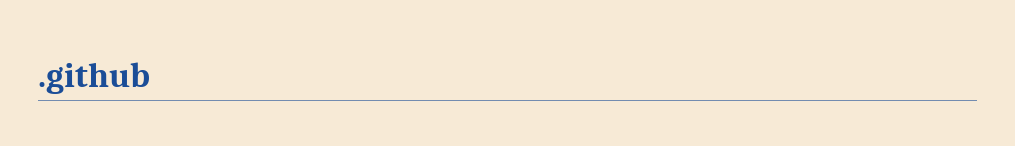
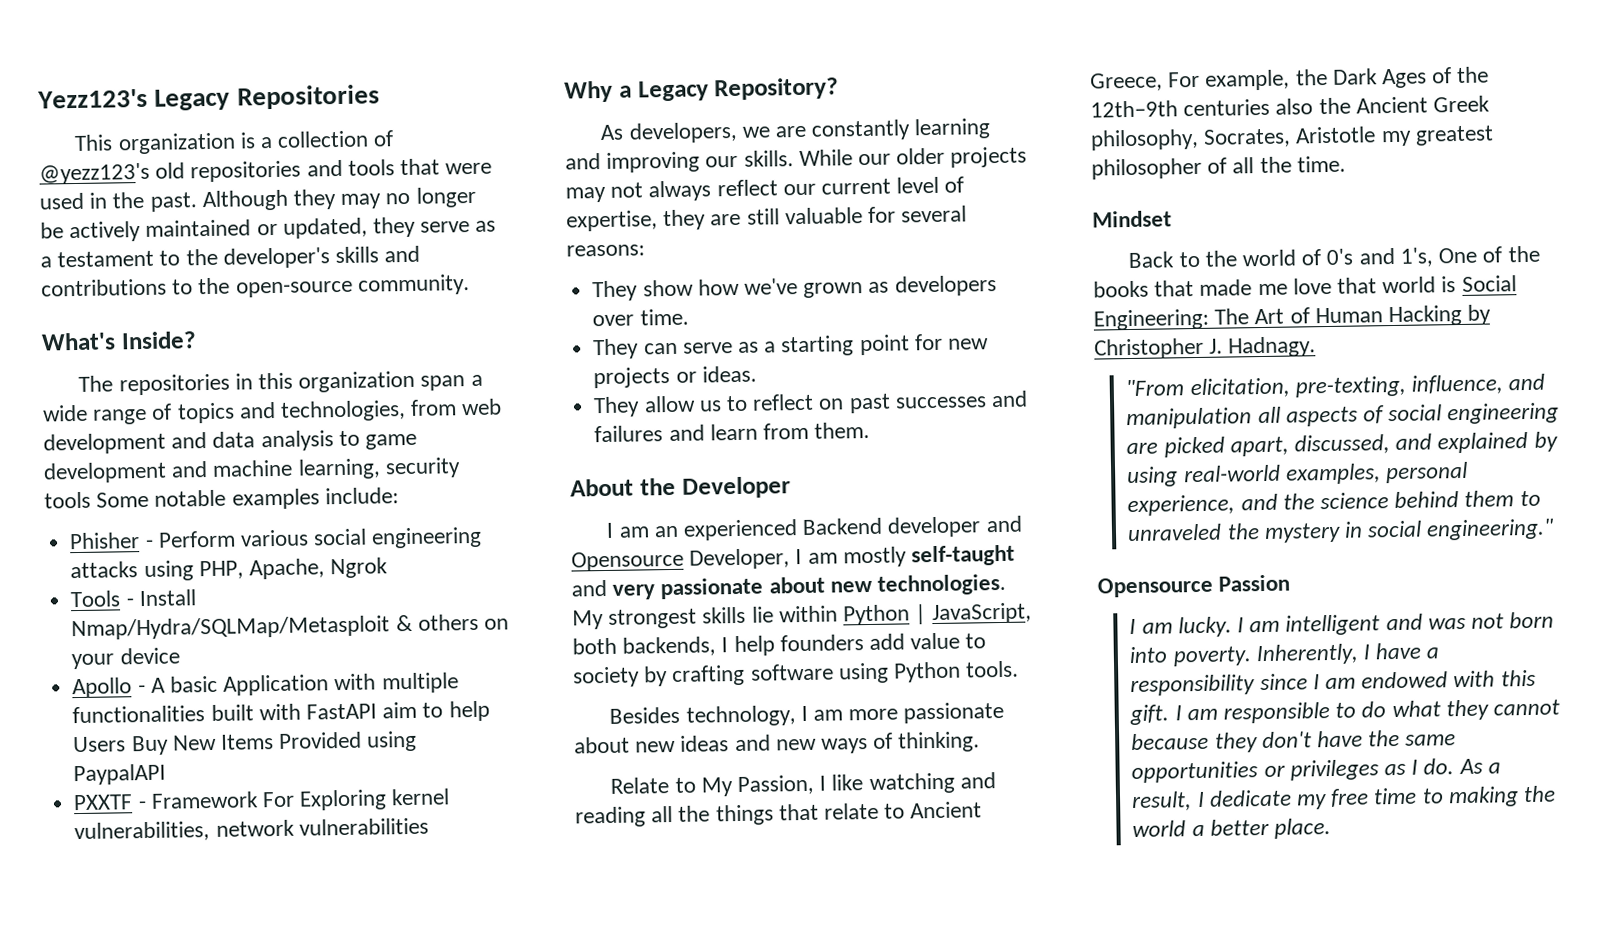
[38,62,150,94] .github -> [37,84,380,111] [74,130,395,155] [39,158,493,185] [39,186,476,212] [40,216,497,243] [40,245,421,269] [41,274,470,298] [41,331,197,351] [78,370,483,396] [42,398,503,425] [43,430,418,455] [43,457,461,484] [44,487,399,510] [69,526,483,550] [70,557,389,582] [70,589,197,608] [71,613,509,641] [71,647,180,670] [72,672,459,699] [72,700,490,724] [72,730,418,756] [73,763,167,786] [73,788,451,811] [74,817,429,843] [564,77,840,103] [600,118,992,144] [565,146,1028,173] [565,176,965,203] [566,205,968,232] [566,244,645,257] [592,275,997,302] [592,308,689,327] [593,333,989,360] [593,365,757,389] [593,390,1028,418] [594,421,871,443] [570,476,791,499] [606,515,1022,541] [571,544,1016,572] [571,573,1007,600] [572,602,1033,630] [572,632,987,657] [572,660,1020,688] [609,701,1005,727] [574,731,981,754] [610,772,996,797] [575,801,983,828] [1090,66,1490,92] [1090,95,1491,118] [1090,125,1494,151] [1091,155,1346,180] [1092,210,1172,228] [1128,245,1540,269] [1093,275,1517,298] [1093,304,1492,331] [1094,336,1317,360] [1125,373,1546,399] [1126,402,1560,430] [1126,431,1558,458] [1127,461,1469,488] [1127,490,1541,517] [1127,518,1555,543] [1097,574,1291,598] [1129,611,1555,638] [1129,642,1440,667] [1130,669,1536,697] [1129,699,1561,726] [1131,729,1457,753] [1131,758,1501,784] [1131,785,1557,812] [1132,818,1332,839] Yezz123's Legacy Repositories // This organization is a collection of @yezz123's old repositories and tools that were used in the past. Although they may no longer be actively maintained or updated, they serve as a testament to the developer's skills and contributions to the open-source community. // What's Inside? // The repositories in this organization span a wide range of topics and technologies, from web development and data analysis to game development and machine learning, security tools Some notable examples include: // Phisher - Perform various social engineering attacks using PHP, Apache, Ngrok // Tools - Install Nmap/Hydra/SQLMap/Metasploit & others on your device // Apollo - A basic Application with multiple functionalities built with FastAPI aim to help Users Buy New Items Provided using PaypalAPI // PXXTF - Framework For Exploring kernel vulnerabilities, network vulnerabilities // Why a Legacy Repository? // As developers, we are constantly learning and improving our skills. While our older projects may not always reflect our current level of expertise, they are still valuable for several reasons: // They show how we've grown as developers over time. // They can serve as a starting point for new projects or ideas. // They allow us to reflect on past successes and failures and learn from them. // About the Developer // I am an experienced Backend developer and Opensource Developer, I am mostly self-taught and very passionate about new technologies. My strongest skills lie within Python | JavaScript, both backends, I help founders add value to society by crafting software using Python tools. // Besides technology, I am more passionate about new ideas and new ways of thinking. // Relate to My Passion, I like watching and reading all the things that relate to Ancient Greece, For example, the Dark Ages of the 12th–9th centuries also the Ancient Greek philosophy, Socrates, Aristotle my greatest philosopher of all the time. // Mindset // Back to the world of 0's and 1's, One of the books that made me love that world is Social Engineering: The Art of Human Hacking by Christopher J. Hadnagy. // "From elicitation, pre-texting, influence, and manipulation all aspects of social engineering are picked apart, discussed, and explained by using real-world examples, personal experience, and the science behind them to unraveled the mystery in social engineering." // Opensource Passion // I am lucky. I am intelligent and was not born into poverty. Inherently, I have a responsibility since I am endowed with this gift. I am responsible to do what they cannot because they don't have the same opportunities or privileges as I do. As a result, I dedicate my free time to making the world a better place.

